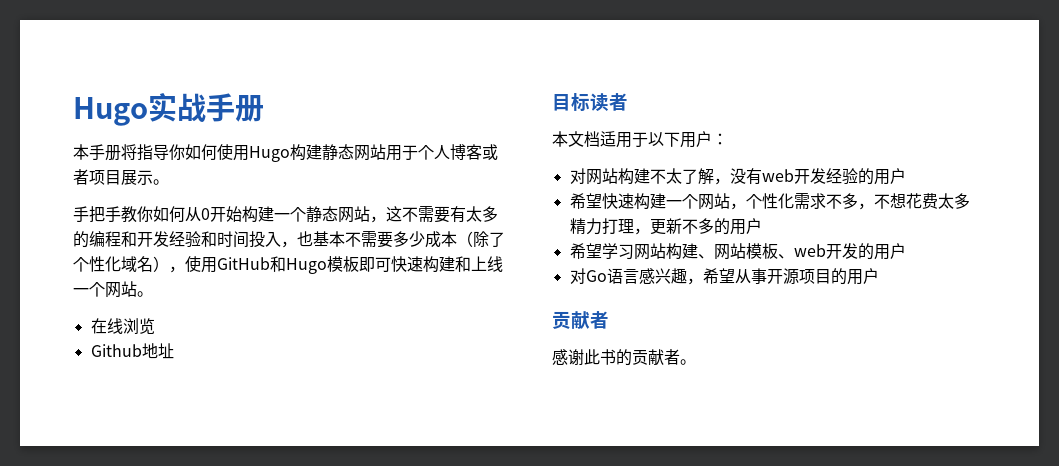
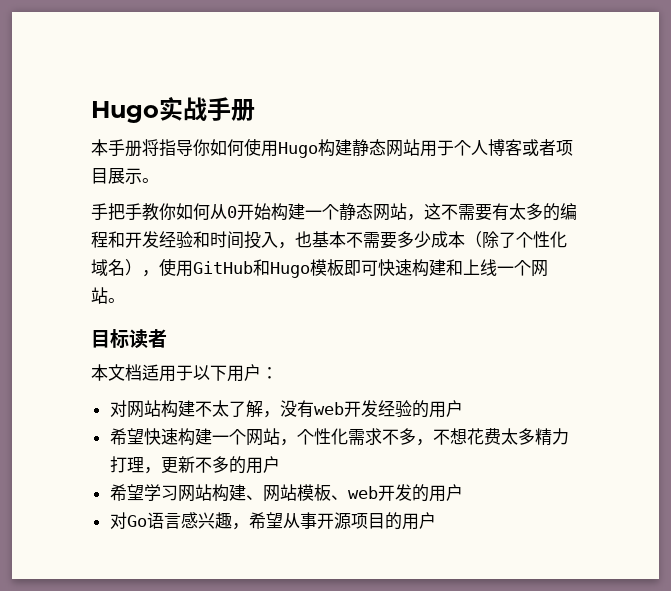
[90,318,155,334] [90,343,174,359] // 在线浏览 // Github地址 -> (125, 300) none
[552,311,609,329] [552,349,696,366] // 贡献者 // 感谢此书的贡献者。 -> (436, 520) none

